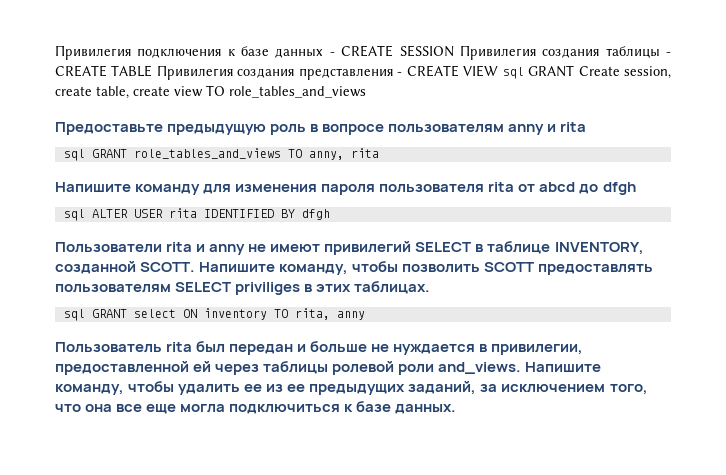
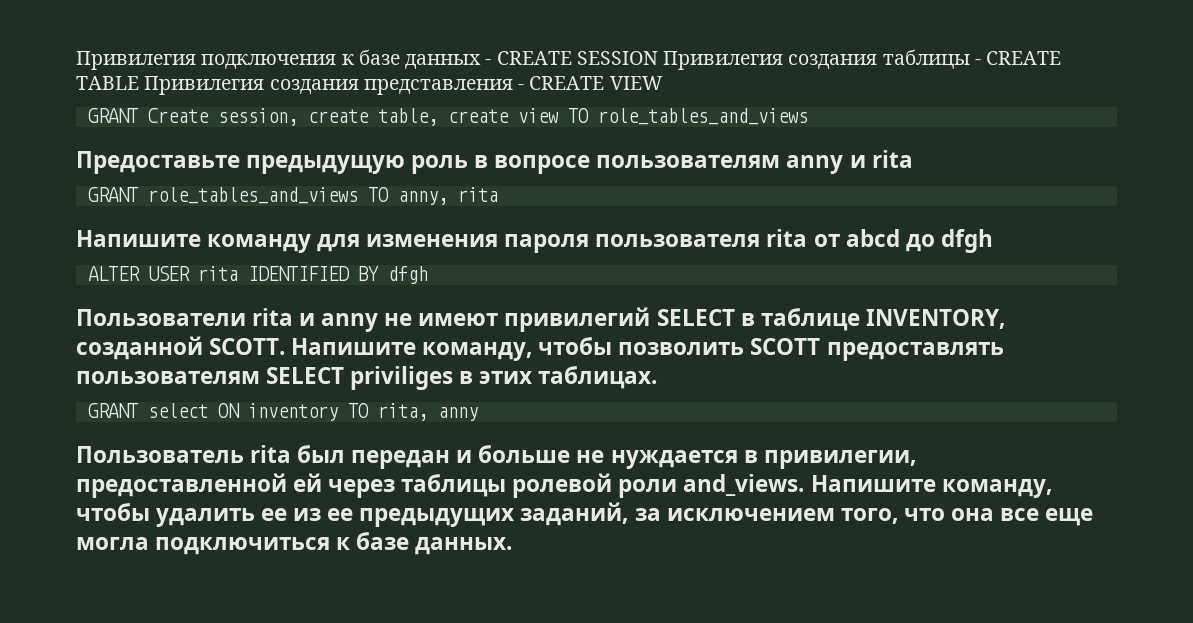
[502,67,524,79] sql -> (663, 83) //
[63,149,85,161] sql -> (913, 159) none
[63,209,85,221] sql -> (993, 241) none
[63,309,85,321] sql -> (658, 377) none

